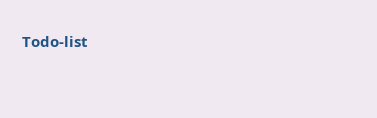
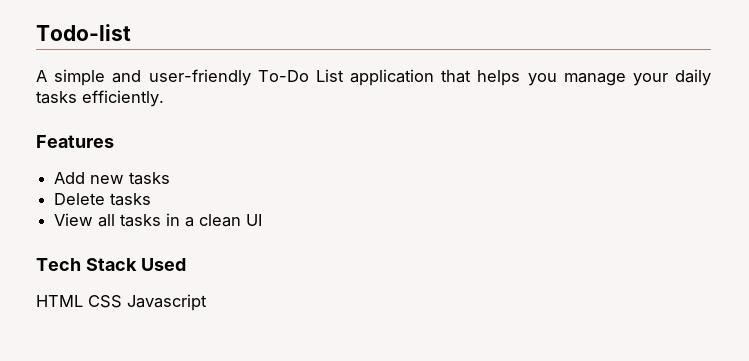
(88, 41) none -> [36,69,711,86] [36,90,164,107] [36,135,114,148] [54,172,171,185] [54,193,152,206] [54,213,263,227] [36,258,186,271] [36,294,207,311] // A simple and user-friendly To-Do List application that helps you manage your daily tasks efficiently. // Features // Add new tasks // Delete tasks // View all tasks in a clean UI // Tech Stack Used // HTML CSS Javascript

